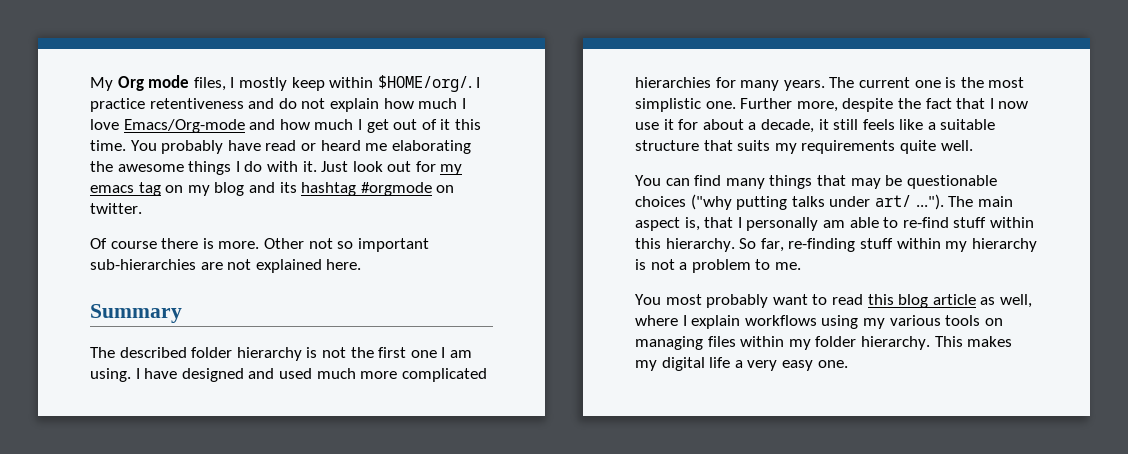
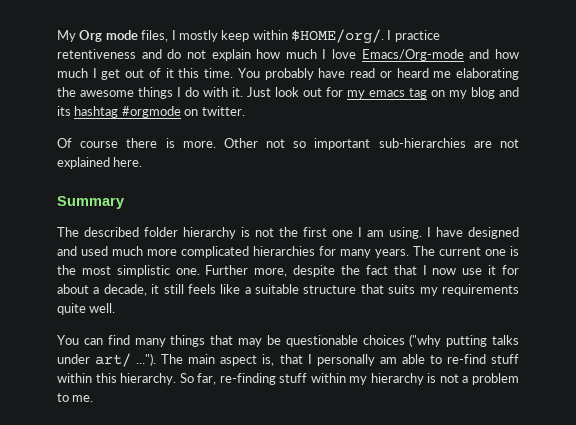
[635,294,1032,308] [635,315,1003,329] [635,336,1013,350] [635,357,848,371] // You most probably want to read this blog article as well, where I explain workflows using my various tools on managing files within my folder hierarchy. This makes my digital life a very easy one. -> (94, 398) none

